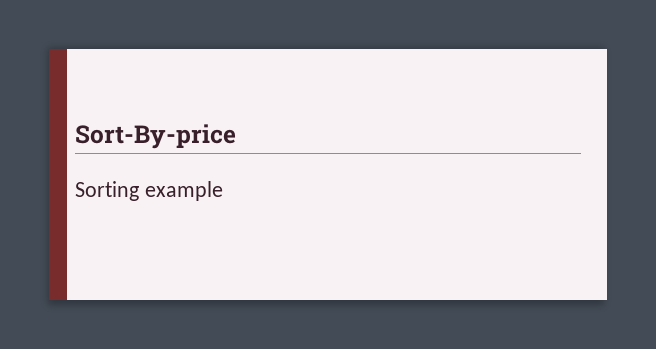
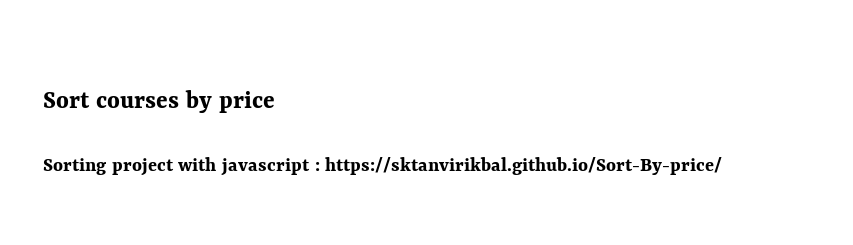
[75,124,236,149] [75,181,223,201] Sort-By-price // Sorting example -> [43,90,276,113] [43,157,723,176] Sort courses by price // Sorting project with javascript : https://sktanvirikbal.github.io/Sort-By-price/

